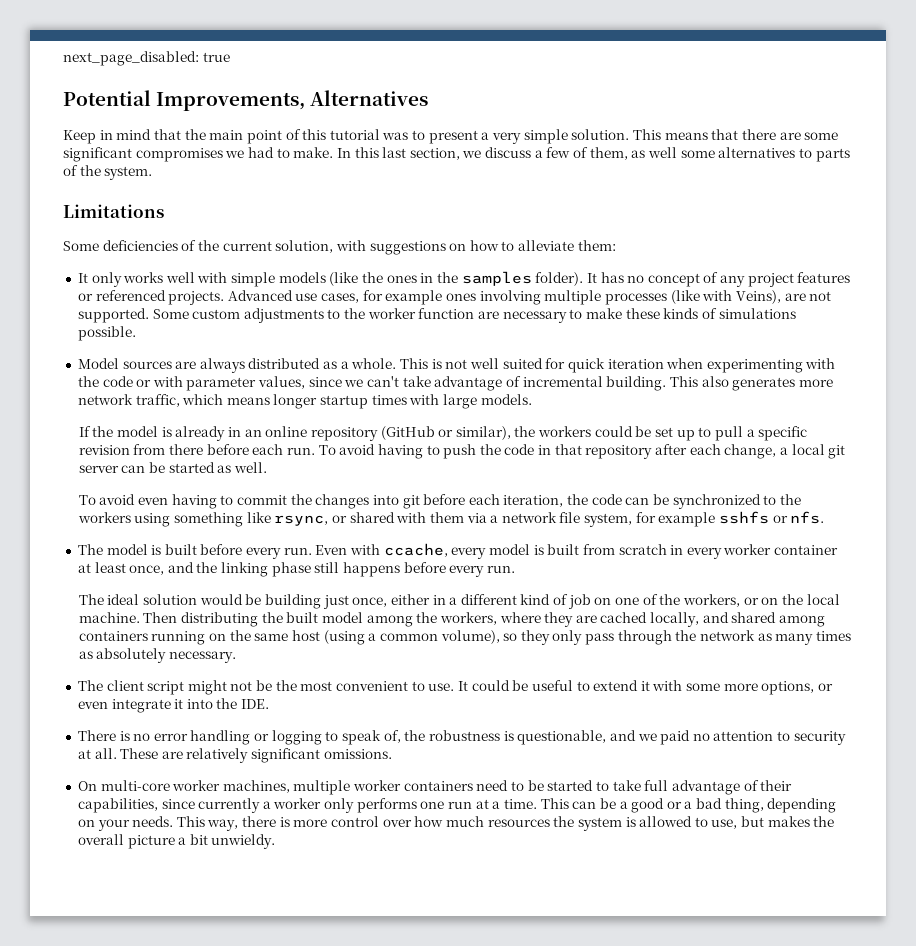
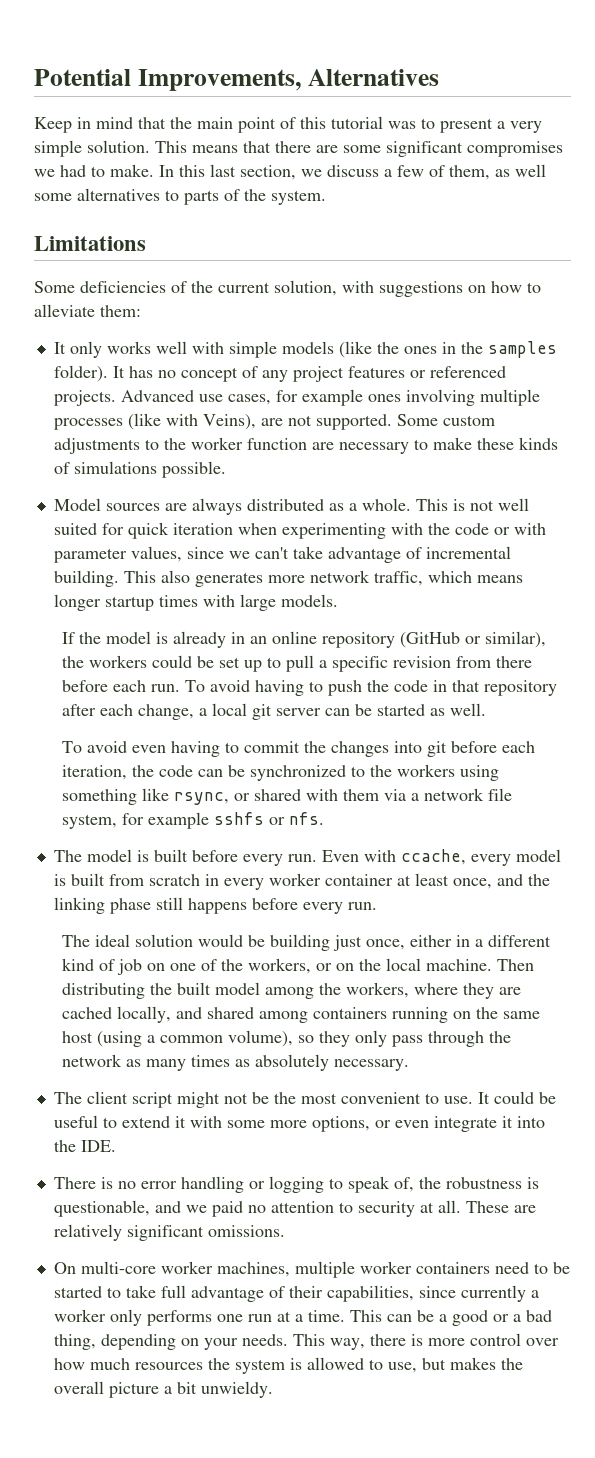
[63,51,230,66] next_page_disabled: true // -> (34, 77) none

